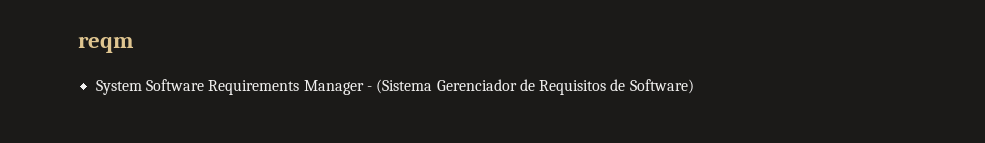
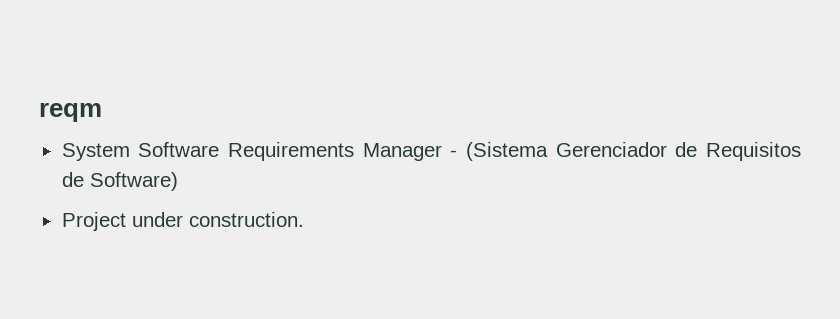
(694, 86) none -> [61,212,304,231] // Project under construction.

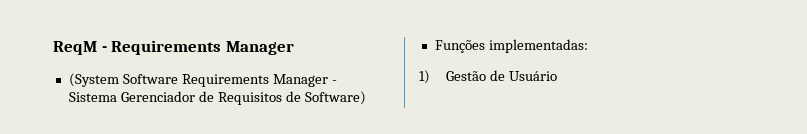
[39,103,102,122] [61,143,130,161] reqm // System -> [53,40,294,55] [68,73,119,87] ReqM - Requirements Manager // (System
[465,142,548,161] (Sistema -> [68,92,117,102] Sistema
[61,212,304,231] Project under construction. -> [434,39,588,53] [419,70,558,84] Funções implementadas: // 1) Gestão de Usuário

